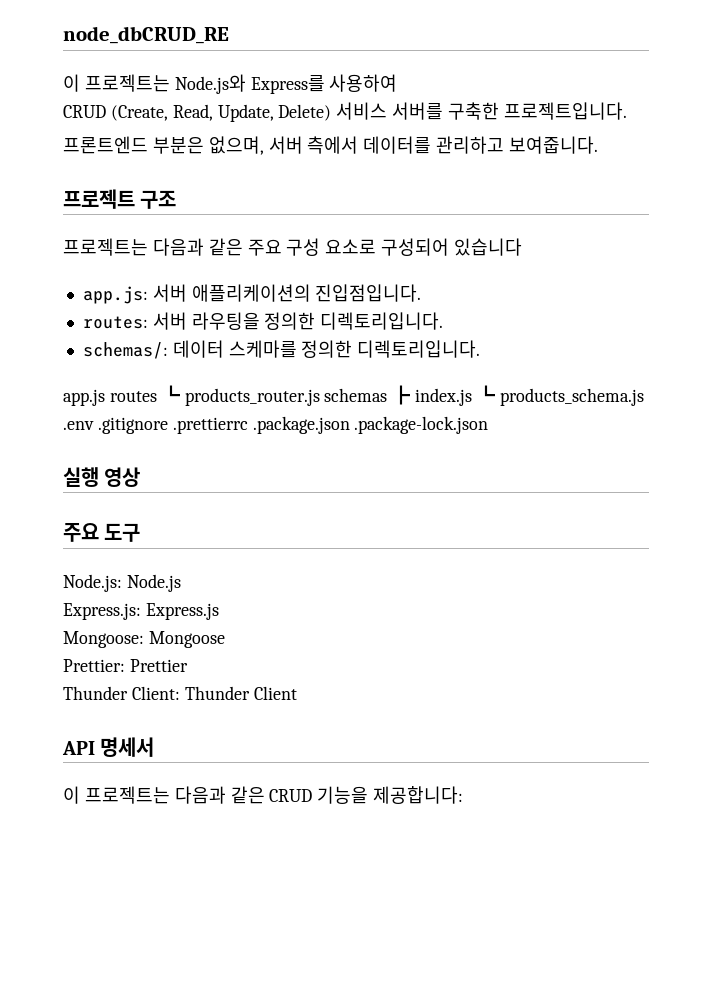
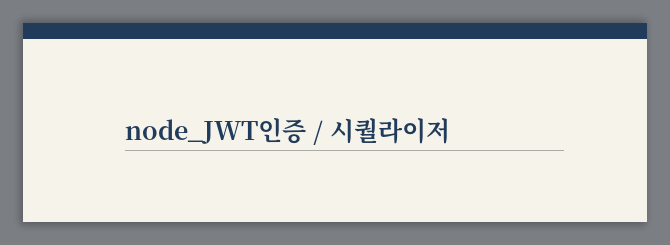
[63,26,229,44] [63,74,398,94] [63,102,627,122] [63,136,599,155] [63,189,177,209] [63,238,523,256] [82,284,422,304] [82,312,444,330] [82,340,481,359] [63,385,644,406] [63,416,489,434] [63,467,141,487] [63,523,141,542] [63,574,181,592] [63,603,219,620] [63,631,225,648] [63,659,188,672] [63,686,297,700] [62,737,155,757] [63,786,464,804] node_dbCRUD_RE // 이 프로젝트는 Node.js와 Express를 사용하여 // CRUD (Create, Read, Update, Delete) 서비스 서버를 구축한 프로젝트입니다. // 프론트엔드 부분은 없으며, 서버 측에서 데이터를 관리하고 보여줍니다. // 프로젝트 구조 // 프로젝트는 다음과 같은 주요 구성 요소로 구성되어 있습니다 // app.js: 서버 애플리케이션의 진입점입니다. // routes: 서버 라우팅을 정의한 디렉토리입니다. // schemas/: 데이터 스케마를 정의한 디렉토리입니다. // app.js routes ┗ products_router.js schemas ┣ index.js ┗ products_schema.js .env .gitignore .prettierrc .package.json .package-lock.json // 실행 영상 // 주요 도구 // Node.js: Node.js // Express.js: Express.js // Mongoose: Mongoose // Prettier: Prettier // Thunder Client: Thunder Client // API 명세서 // 이 프로젝트는 다음과 같은 CRUD 기능을 제공합니다: -> [125,118,450,145] node_JWT인증 / 시퀄라이저

